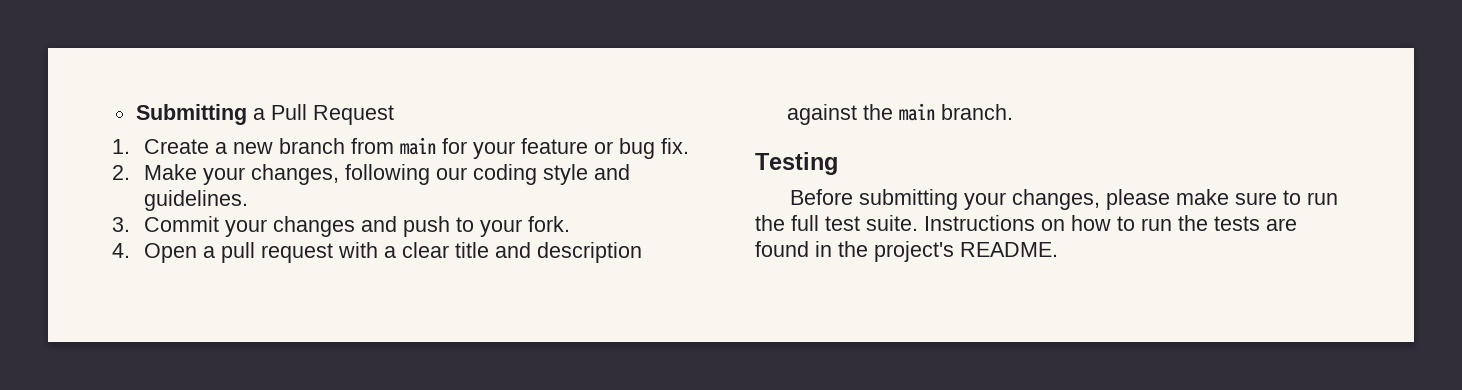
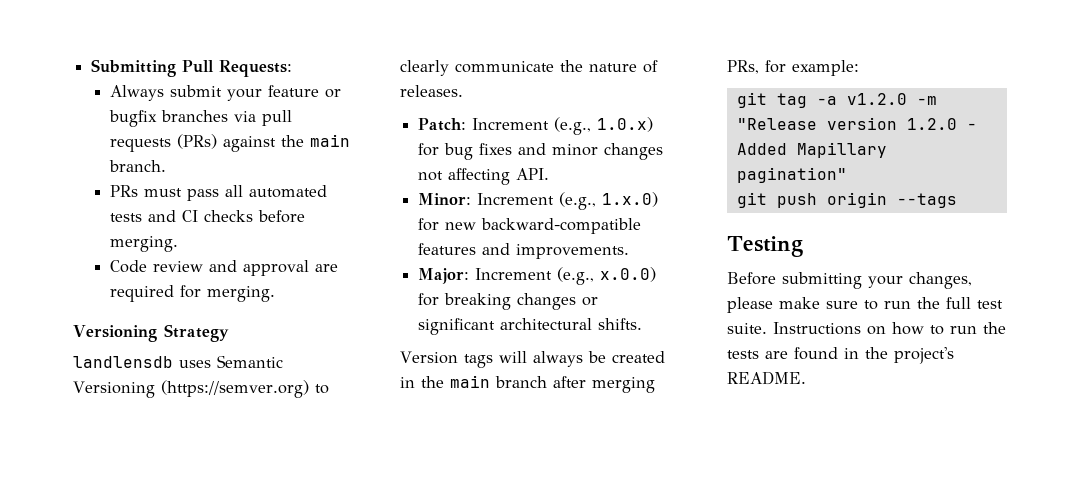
[252,104,394,125] [112,137,690,159] [112,164,631,185] [144,190,249,211] [112,216,571,237] [112,242,643,263] [787,103,1014,125] a Pull Request // 1. Create a new branch from main for your feature or bug fix. // 2. Make your changes, following our coding style and guidelines. // 3. Commit your changes and push to your fork. // 4. Open a pull request with a clear title and description against the main branch. -> [182,60,293,77] [109,85,341,101] [108,110,292,127] [109,134,350,152] [108,160,166,172] [109,185,327,201] [109,210,305,223] [109,236,178,252] [109,260,338,276] [109,285,275,302] [73,324,229,342] [73,355,283,368] [73,380,329,398] [400,60,658,76] [400,85,463,97] [418,117,654,135] [418,143,664,160] [418,168,550,185] [418,192,659,210] [418,218,642,234] [418,243,630,259] [418,267,657,285] [418,293,599,310] [418,318,643,335] [400,351,665,368] [400,375,655,393] [727,60,859,76] [736,92,937,108] [736,117,977,130] [736,142,887,158] [736,167,847,183] [736,192,957,208] Pull Requests: // Always submit your feature or bugfix branches via pull requests (PRs) against the main branch. // PRs must pass all automated tests and CI checks before merging. // Code review and approval are required for merging. // Versioning Strategy // landlensdb uses Semantic Versioning (https://semver.org) to clearly communicate the nature of releases. // Patch: Increment (e.g., 1.0.x) for bug fixes and minor changes not affecting API. // Minor: Increment (e.g., 1.x.0) for new backward-compatible features and improvements. // Major: Increment (e.g., x.0.0) for breaking changes or significant architectural shifts. // Version tags will always be created in the main branch after merging PRs, for example: // git tag -a v1.2.0 -m "Release version 1.2.0 - Added Mapillary pagination" // git push origin --tags

